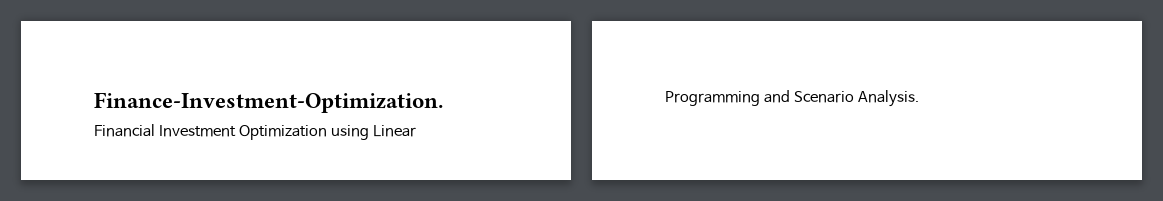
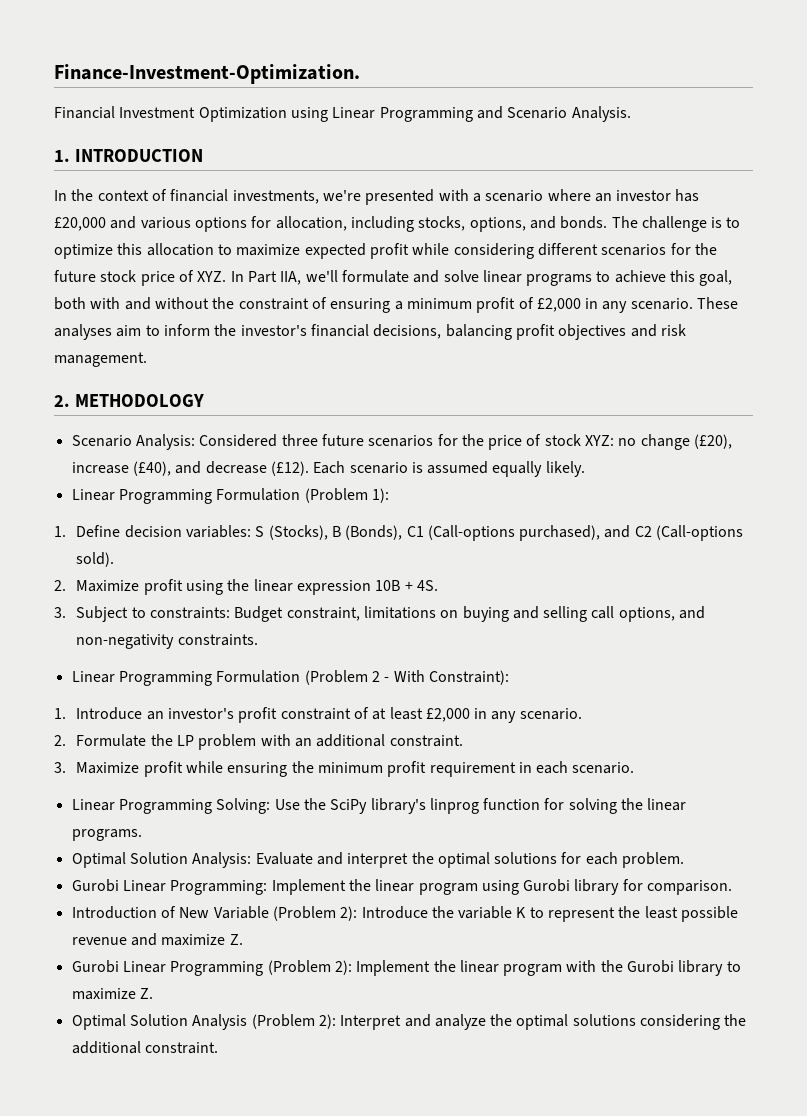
(919, 98) none -> [54,149,203,162] [54,189,700,205] [54,216,741,232] [54,243,717,259] [54,270,733,286] [54,297,739,313] [54,324,686,340] [54,352,147,367] [54,394,204,407] [71,434,733,450] [71,461,585,477] [71,488,389,504] [54,525,744,541] [76,552,115,567] [54,579,438,595] [54,606,706,622] [76,634,258,649] [71,670,509,686] [54,707,582,723] [54,734,463,750] [54,761,635,777] [71,798,687,814] [71,829,142,841] [71,852,685,868] [71,879,733,895] [71,906,739,922] [71,933,243,946] [71,960,741,976] [71,988,153,1000] [71,1014,747,1030] [71,1041,218,1054] // 1. INTRODUCTION // In the context of financial investments, we're presented with a scenario where an investor has £20,000 and various options for allocation, including stocks, options, and bonds. The challenge is to optimize this allocation to maximize expected profit while considering different scenarios for the future stock price of XYZ. In Part IIA, we'll formulate and solve linear programs to achieve this goal, both with and without the constraint of ensuring a minimum profit of £2,000 in any scenario. These analyses aim to inform the investor's financial decisions, balancing profit objectives and risk management. // 2. METHODOLOGY // Scenario Analysis: Considered three future scenarios for the price of stock XYZ: no change (£20), increase (£40), and decrease (£12). Each scenario is assumed equally likely. // Linear Programming Formulation (Problem 1): // 1. Define decision variables: S (Stocks), B (Bonds), C1 (Call-options purchased), and C2 (Call-options sold). // 2. Maximize profit using the linear expression 10B + 4S. // 3. Subject to constraints: Budget constraint, limitations on buying and selling call options, and non-negativity constraints. // Linear Programming Formulation (Problem 2 - With Constraint): // 1. Introduce an investor's profit constraint of at least £2,000 in any scenario. // 2. Formulate the LP problem with an additional constraint. // 3. Maximize profit while ensuring the minimum profit requirement in each scenario. // Linear Programming Solving: Use the SciPy library's linprog function for solving the linear programs. // Optimal Solution Analysis: Evaluate and interpret the optimal solutions for each problem. // Gurobi Linear Programming: Implement the linear program using Gurobi library for comparison. // Introduction of New Variable (Problem 2): Introduce the variable K to represent the least possible revenue and maximize Z. // Gurobi Linear Programming (Problem 2): Implement the linear program with the Gurobi library to maximize Z. // Optimal Solution Analysis (Problem 2): Interpret and analyze the optimal solutions considering the additional constraint.

